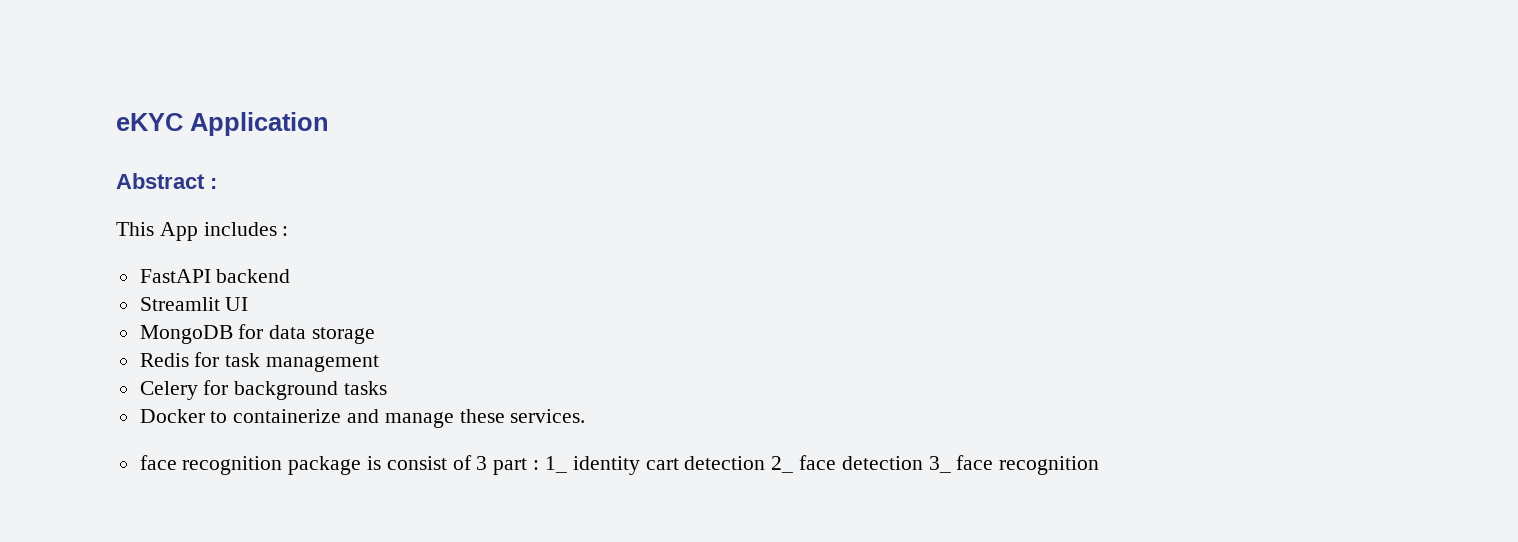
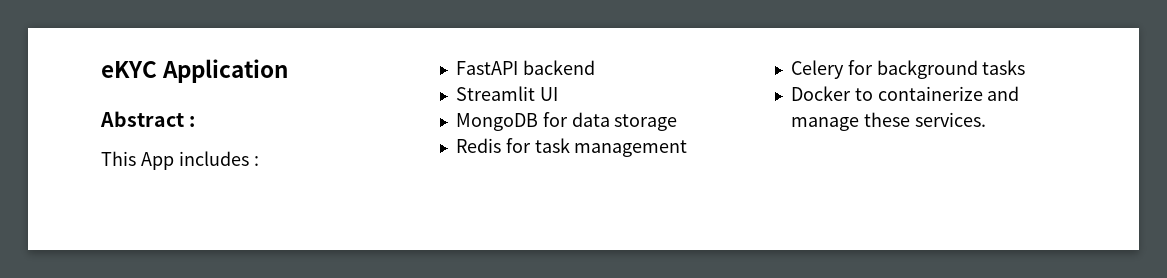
[139,455,1100,475] // face recognition package is consist of 3 part : 1_ identity cart detection 2_ face detection 3_ face recognition -> (986, 119) none

